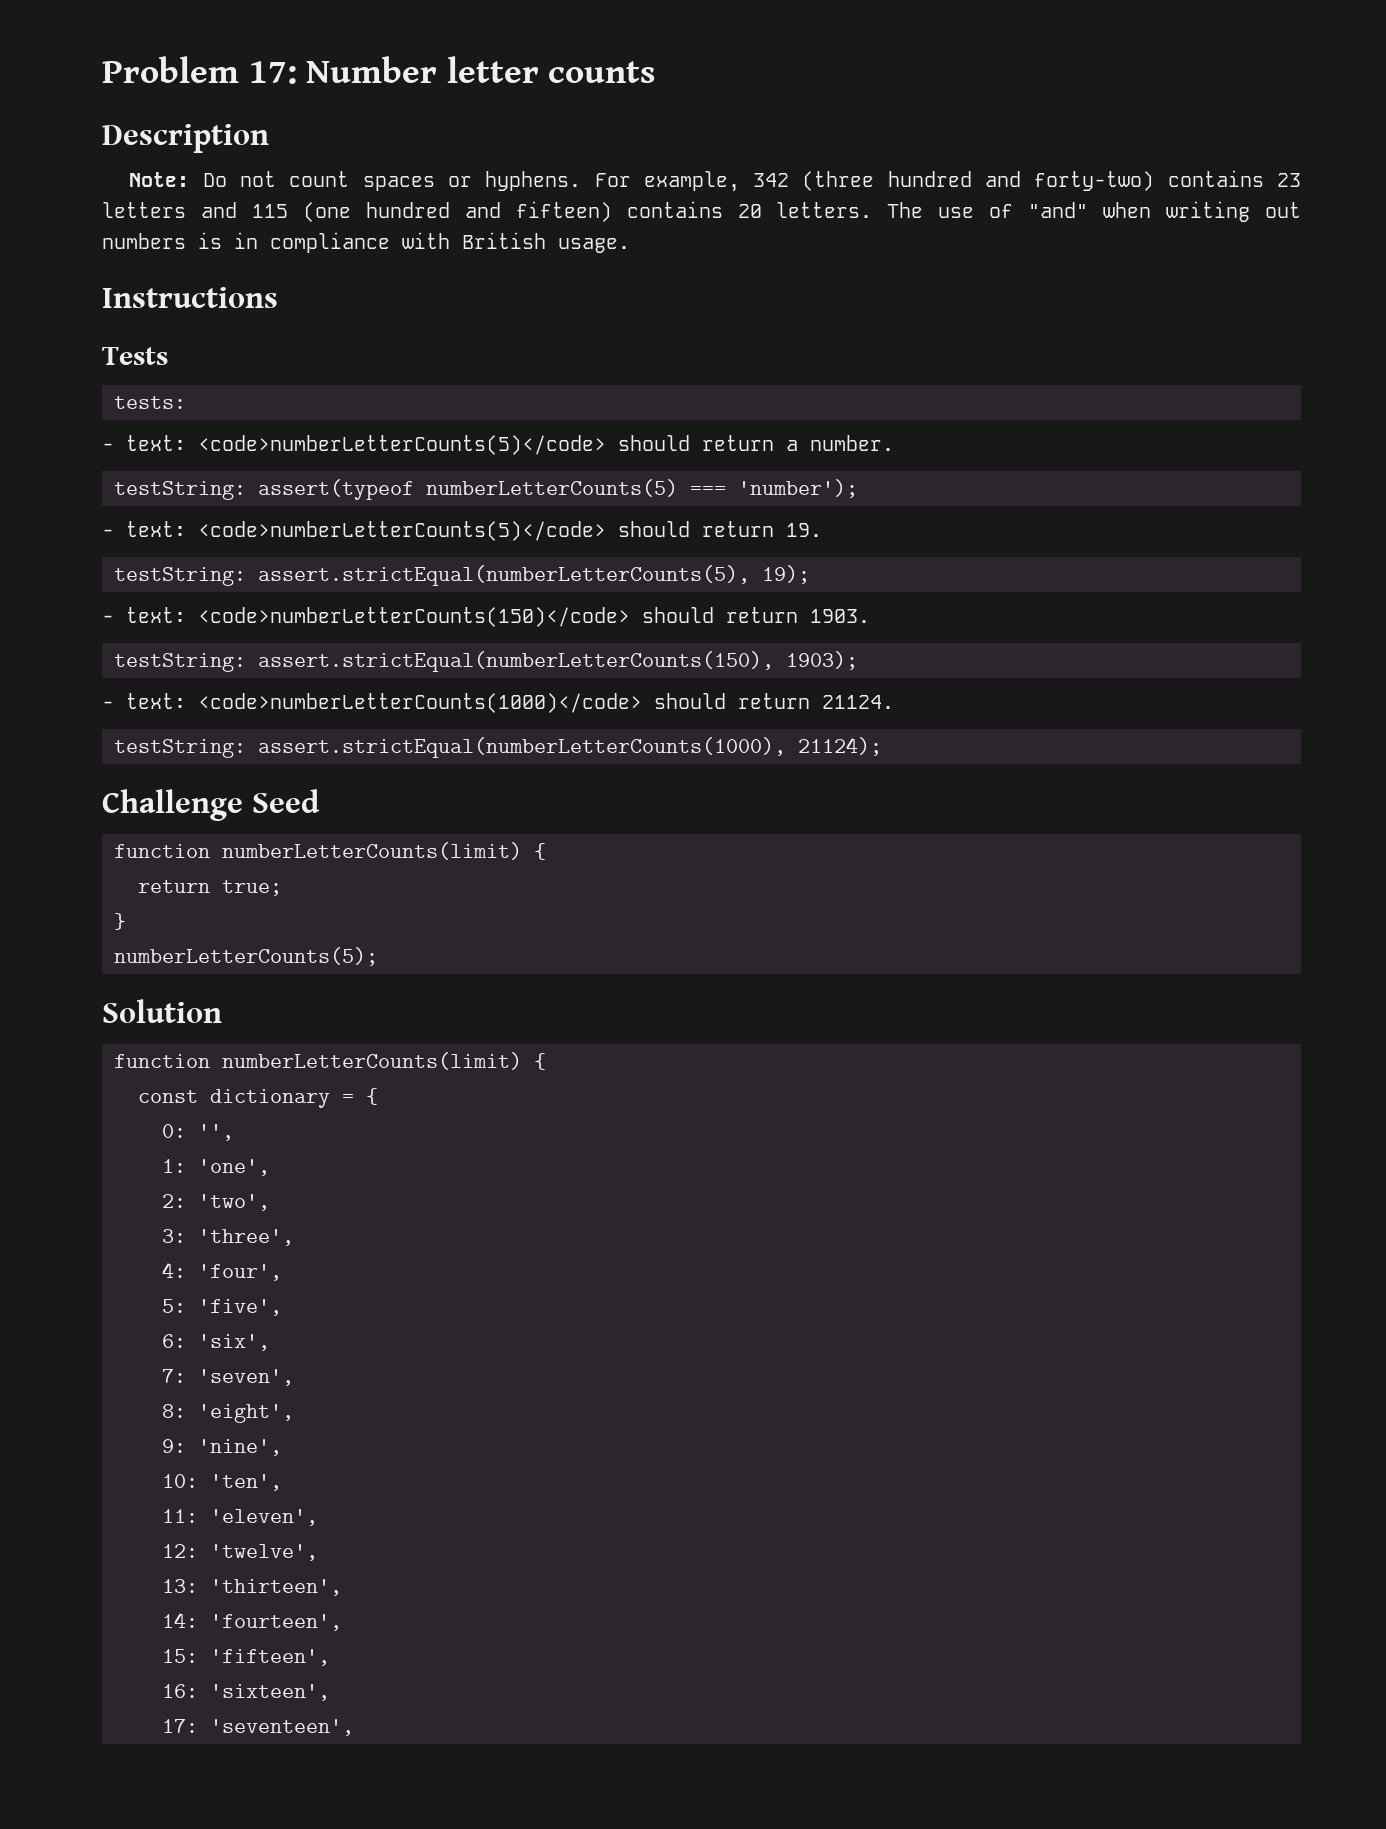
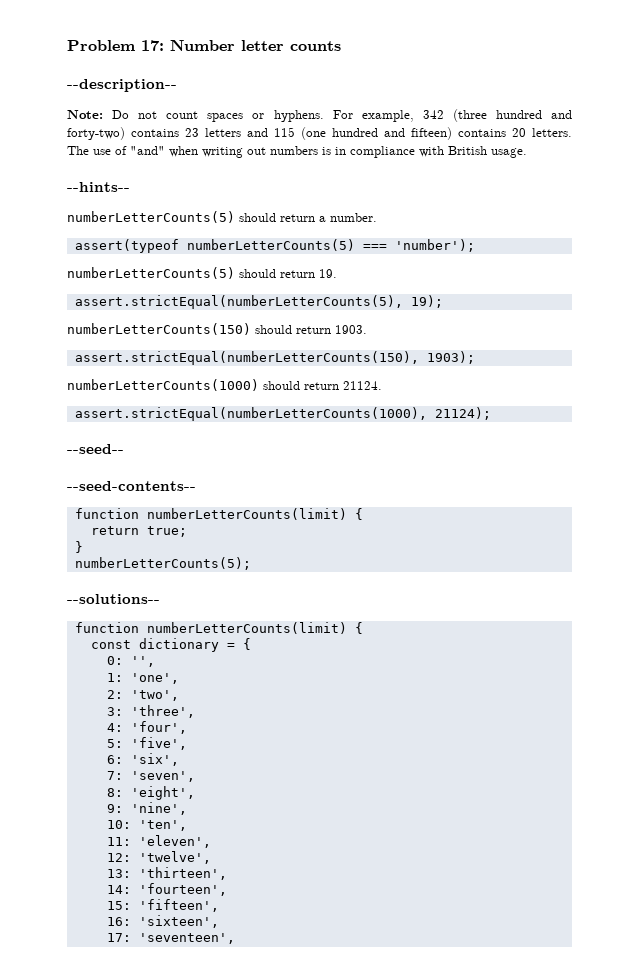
[102,124,269,153] Description -> [67,79,177,92] --description--
[102,287,278,308] [102,347,168,365] [114,396,186,409] [102,435,606,455] Instructions // Tests // tests: // - text: <code>numberLetterCounts(5)</code> -> [67,182,130,192] [67,211,235,223] --hints-- // numberLetterCounts(5)
[114,481,246,500] testString: -> (377, 217) none
[102,521,606,541] - text: <code>numberLetterCounts(5)</code> -> [67,267,235,279] numberLetterCounts(5)
[114,567,246,586] testString: -> (337, 273) none
[102,607,630,627] - text: <code>numberLetterCounts(150)</code> -> [67,323,251,335] numberLetterCounts(150)
[114,653,246,672] testString: -> (367, 329) none
[102,693,642,713] - text: <code>numberLetterCounts(1000)</code> -> [67,379,259,391] numberLetterCounts(1000)
[114,739,246,758] testString: -> (382, 385) none
[102,789,320,821] Challenge Seed -> [67,444,124,454] [67,481,196,491] --seed-- // --seed-contents--
[102,999,222,1023] Solution -> [67,594,160,604] --solutions--

